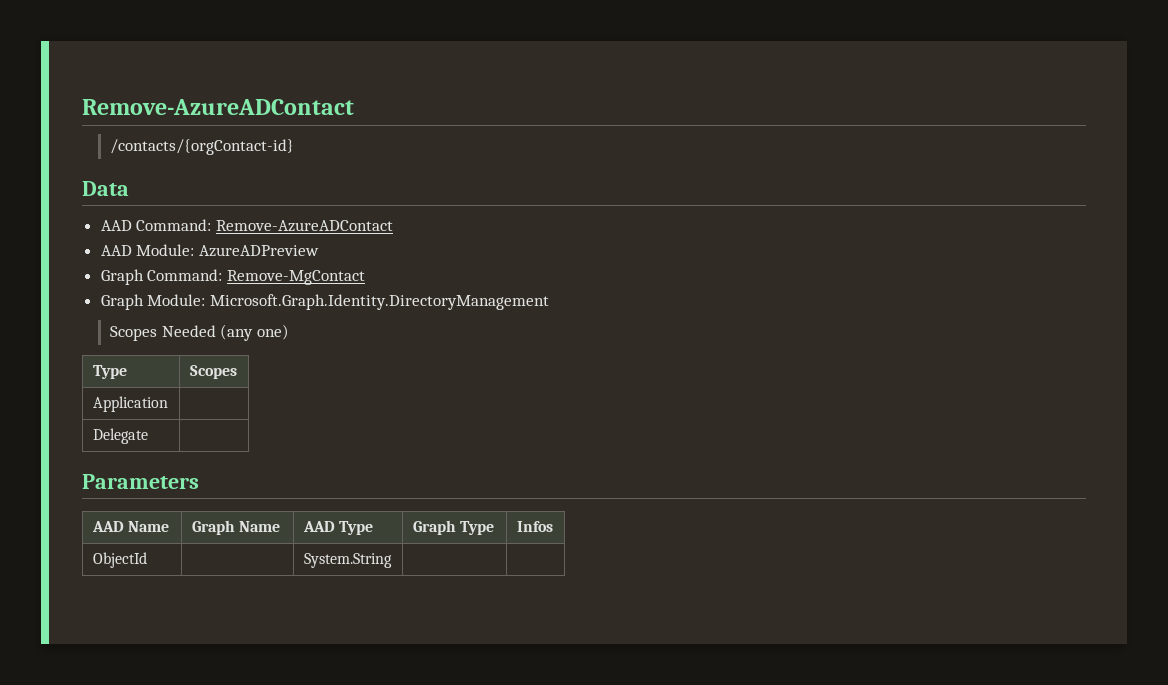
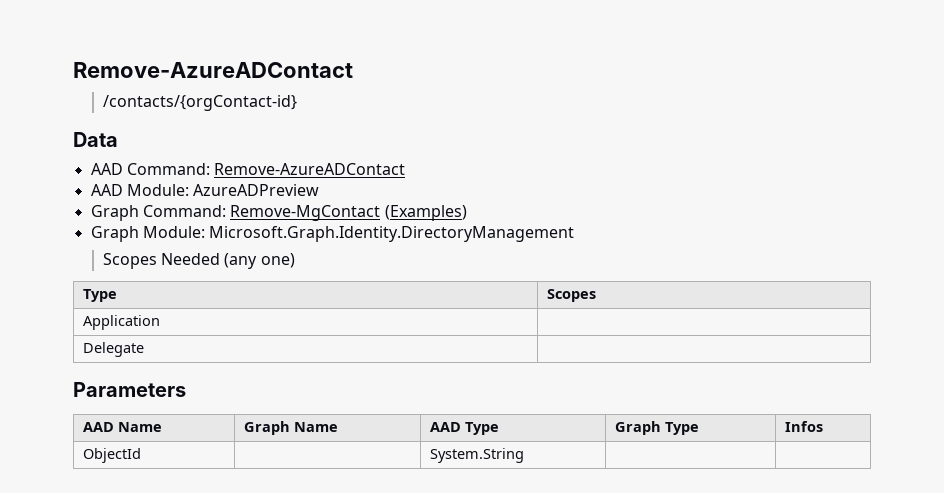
(365, 277) none -> [384,205,467,221] (Examples)

